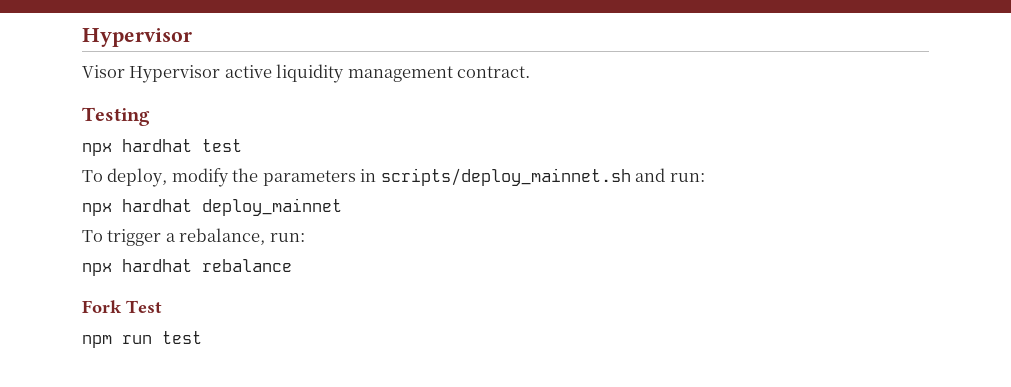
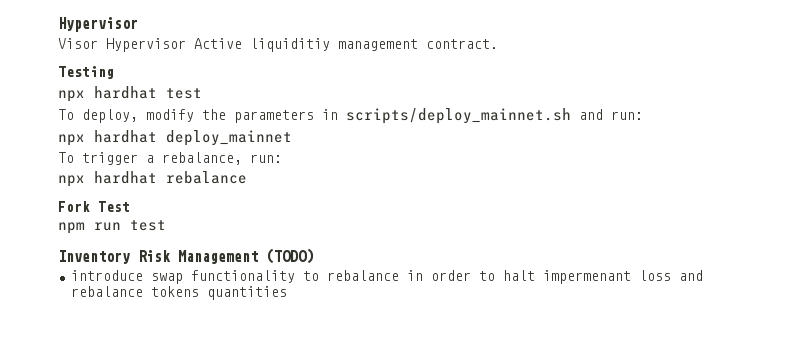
[224,64,345,83] active liquidity -> [194,38,330,52] Active liquiditiy
(202, 337) none -> [58,248,314,264] [70,270,703,284] [70,286,287,300] // Inventory Risk Management (TODO) // introduce swap functionality to rebalance in order to halt impermenant loss and rebalance tokens quantities

